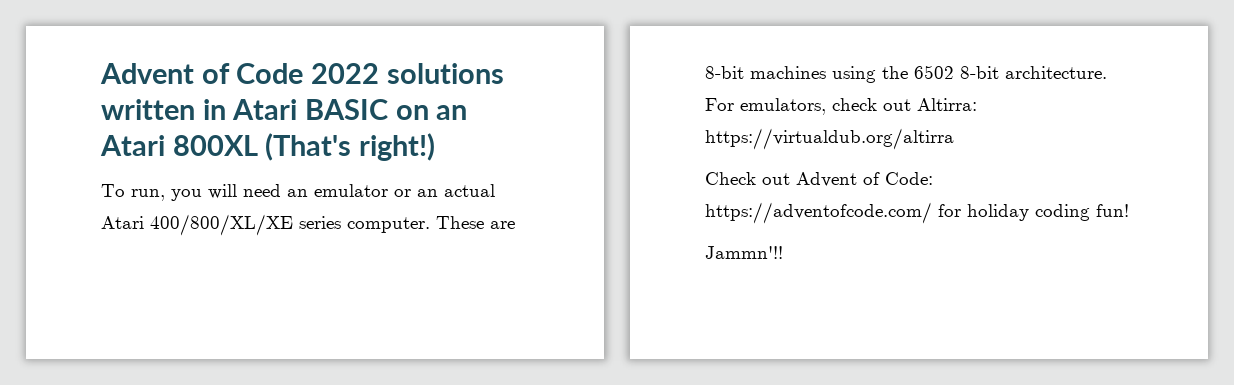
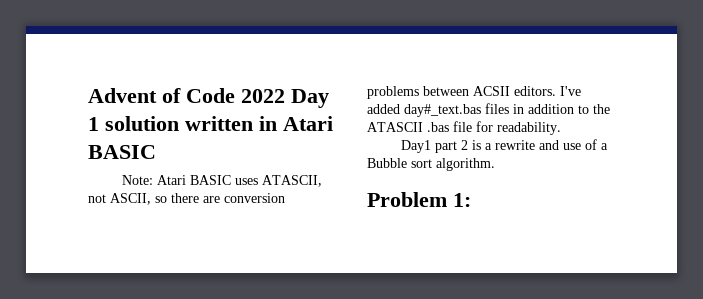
[386,63,504,84] solutions -> [291,89,329,108] [88,116,179,131] Day 1 solution
[395,105,468,120] [100,133,436,161] [101,184,495,201] [101,214,515,236] [705,65,1107,83] [705,98,977,115] [705,128,954,150] [705,172,933,187] [705,202,1129,224] [705,246,783,259] on an Atari 800XL (That's right!) // To run, you will need an emulator or an actual Atari 400/800/XL/XE series computer. These are 8-bit machines using the 6502 8-bit architecture. For emulators, check out Altirra: https://virtualdub.org/altirra // Check out Advent of Code: https://adventofcode.com/ for holiday coding fun! // Jammn'!! -> [121,175,322,187] [88,193,285,205] [367,86,581,99] [367,103,610,117] [367,121,561,135] [400,139,608,153] [367,158,495,171] [367,192,471,207] // Note: Atari BASIC uses ATASCII, not ASCII, so there are conversion problems between ACSII editors. I've added day#_text.bas files in addition to the ATASCII .bas file for readability. // Day1 part 2 is a rewrite and use of a Bubble sort algorithm. // Problem 1:

